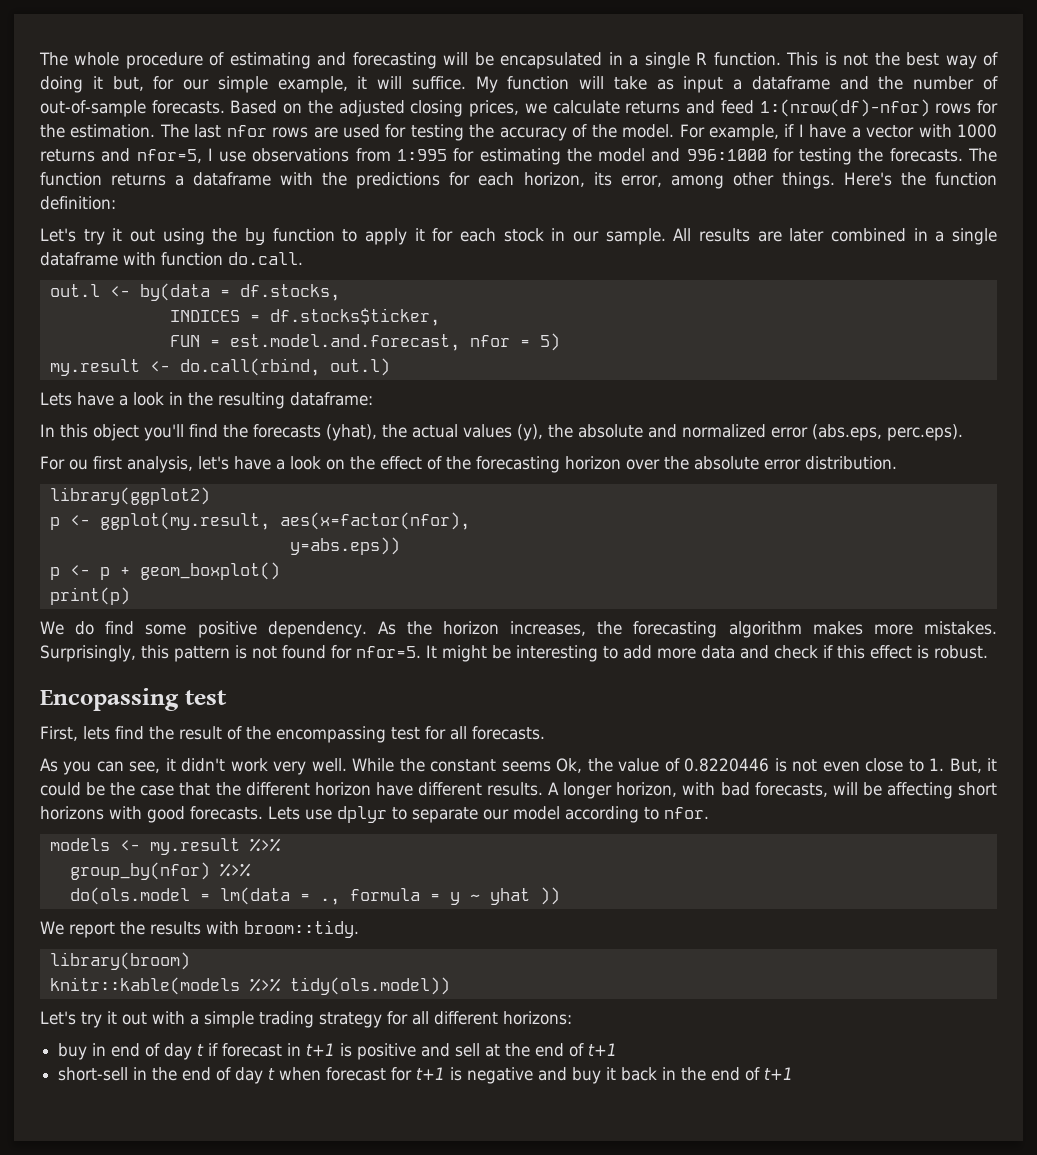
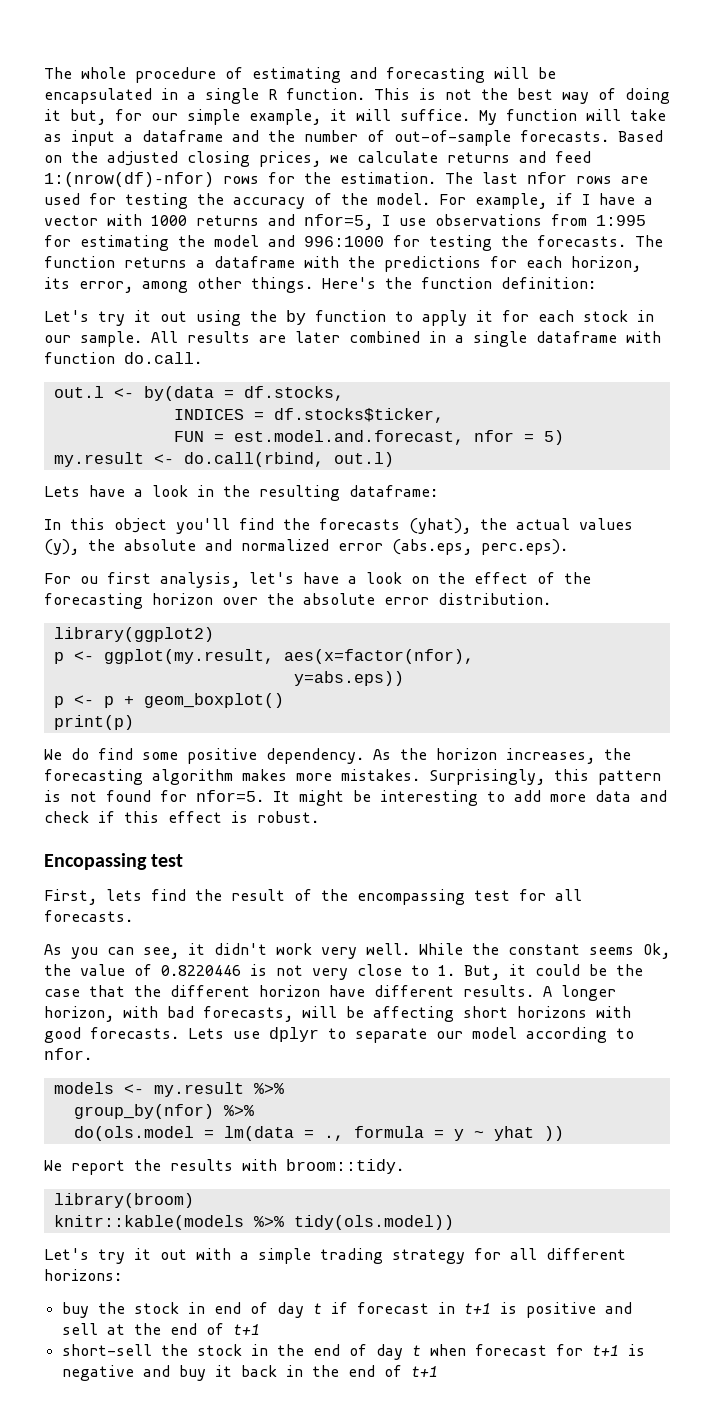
[822,761,860,772] even -> [312,968,348,980] very
(88, 1051) none -> [97,1302,179,1314] the stock
(129, 1074) none -> [160,1344,242,1356] the stock

